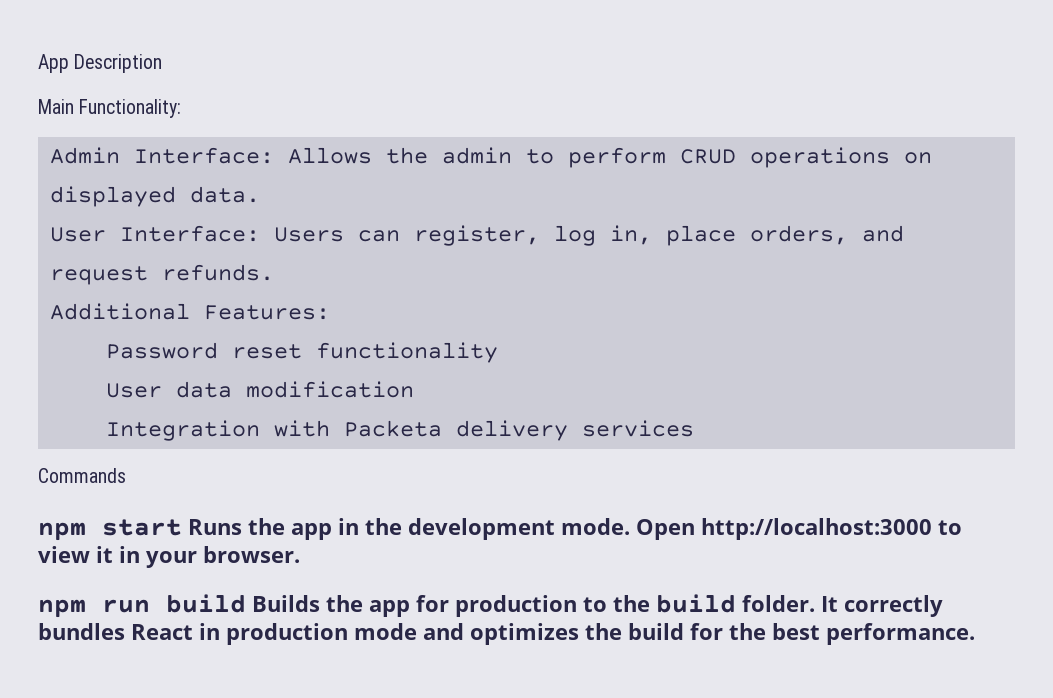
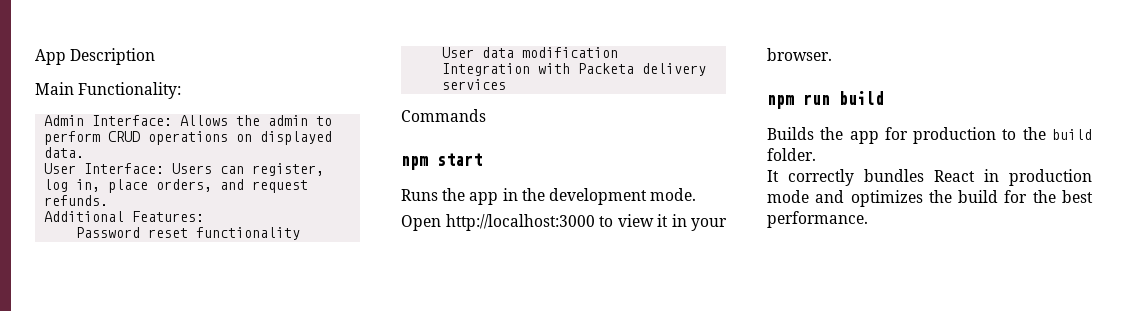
(182, 527) none -> (482, 159) //
(630, 526) none -> (697, 194) //
(246, 603) none -> (884, 98) //
(815, 603) none -> (816, 154) //

